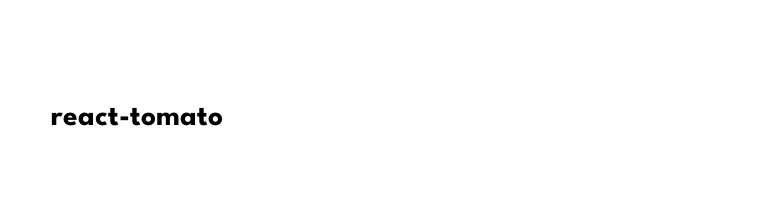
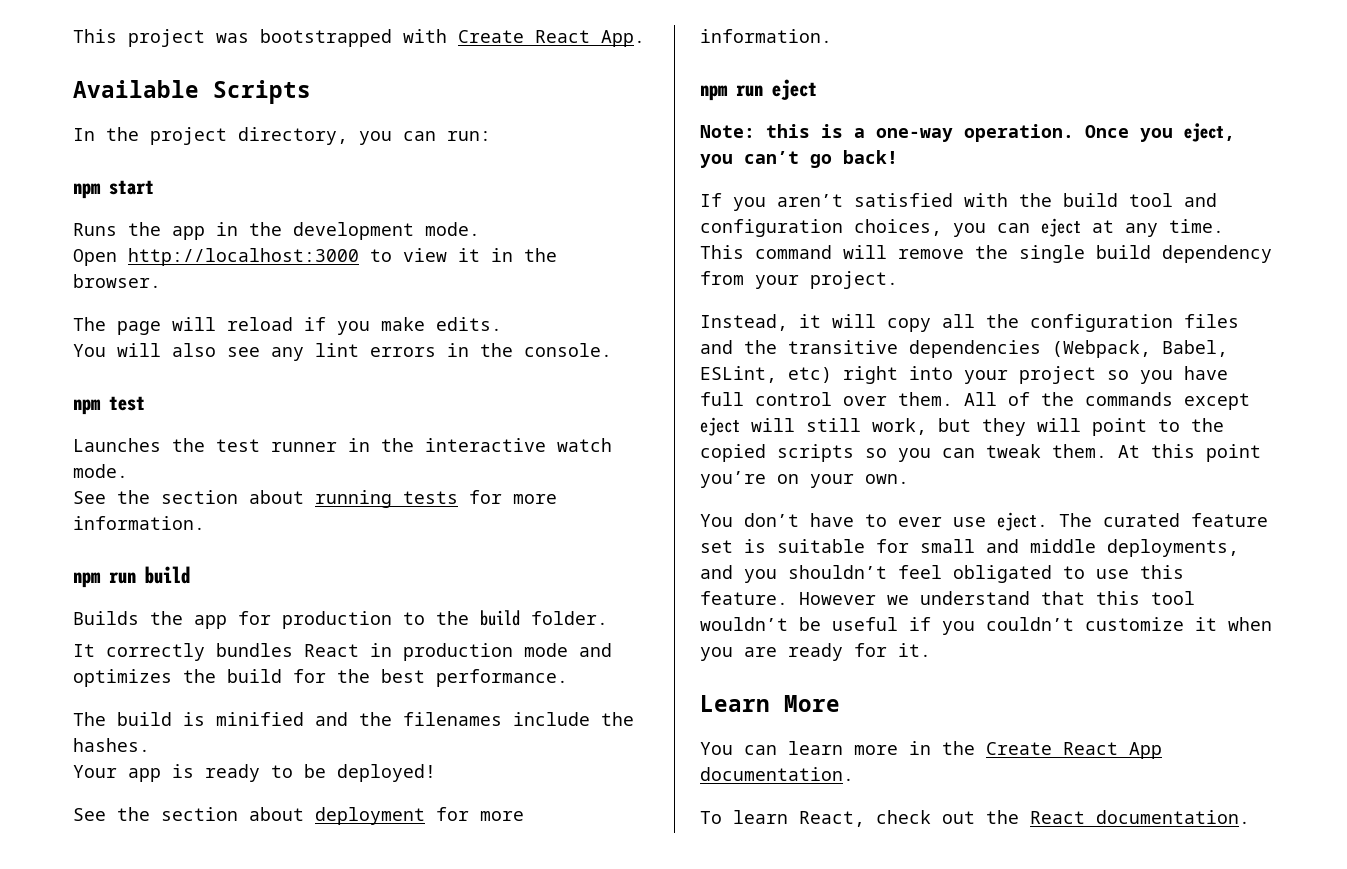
[51,107,223,126] react-tomato -> [73,29,645,47] [73,80,311,104] [73,127,491,145] [73,180,154,199] [73,222,480,240] [73,248,557,266] [73,274,161,288] [73,317,502,335] [73,343,612,361] [73,396,145,415] [73,438,612,452] [73,464,128,478] [73,490,557,508] [73,516,205,530] [73,566,190,588] [73,610,608,629] [73,643,612,661] [73,669,568,687] [73,712,634,726] [73,738,150,752] [73,764,436,782] [73,807,524,825] [700,29,832,43] [700,79,817,101] [700,123,1235,142] [700,150,898,168] [700,193,1217,211] [700,218,1224,237] [700,245,1272,263] [700,271,898,289] [700,314,1239,332] [700,340,1228,358] [700,366,1228,384] [700,392,1250,410] [700,417,1224,436] [700,444,1261,462] [700,471,909,488] [700,512,1268,531] [700,539,1239,557] [700,565,1184,583] [700,591,1195,605] [700,617,1272,635] [700,643,931,661] [700,695,840,712] [700,741,1162,759] [700,767,854,781] [700,810,1250,827] This project was bootstrapped with Create React App. // Available Scripts // In the project directory, you can run: // npm start // Runs the app in the development mode. // Open http://localhost:3000 to view it in the browser. // The page will reload if you make edits. // You will also see any lint errors in the console. // npm test // Launches the test runner in the interactive watch mode. // See the section about running tests for more information. // npm run build // Builds the app for production to the build folder. // It correctly bundles React in production mode and optimizes the build for the best performance. // The build is minified and the filenames include the hashes. // Your app is ready to be deployed! // See the section about deployment for more information. // npm run eject // Note: this is a one-way operation. Once you eject, you can’t go back! // If you aren’t satisfied with the build tool and configuration choices, you can eject at any time. This command will remove the single build dependency from your project. // Instead, it will copy all the configuration files and the transitive dependencies (Webpack, Babel, ESLint, etc) right into your project so you have full control over them. All of the commands except eject will still work, but they will point to the copied scripts so you can tweak them. At this point you’re on your own. // You don’t have to ever use eject. The curated feature set is suitable for small and middle deployments, and you shouldn’t feel obligated to use this feature. However we understand that this tool wouldn’t be useful if you couldn’t customize it when you are ready for it. // Learn More // You can learn more in the Create React App documentation. // To learn React, check out the React documentation.

